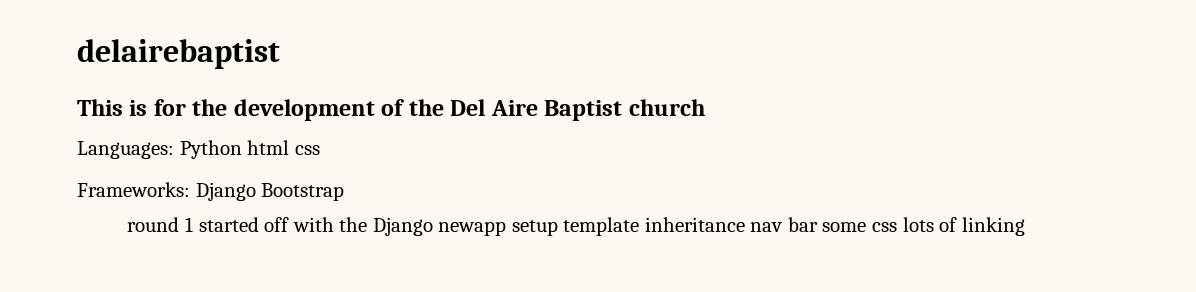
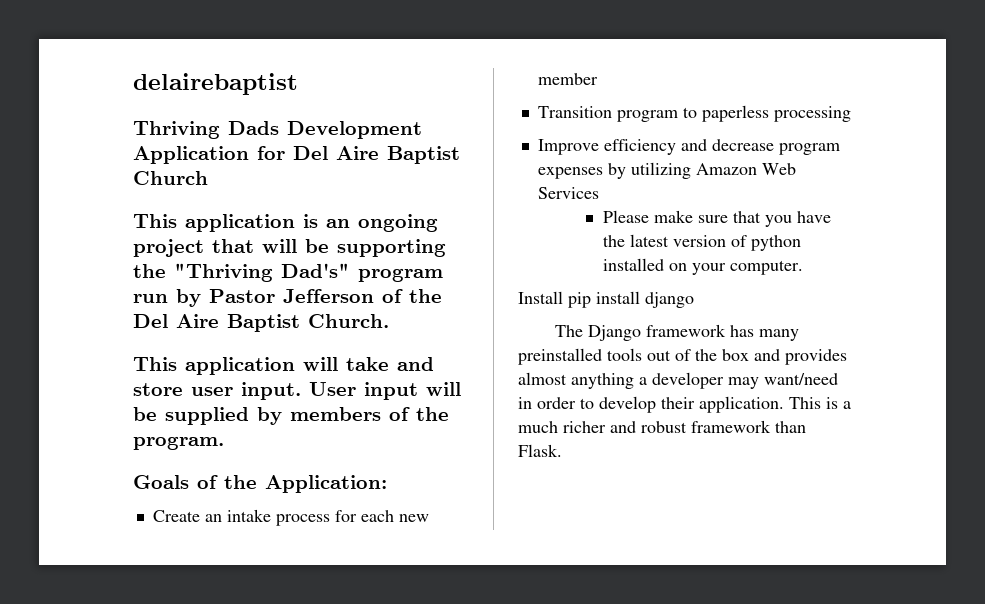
[77,99,375,121] This is for the development -> [133,121,422,139] [133,146,460,164] [133,171,208,185] [133,214,438,232] [133,239,446,257] [133,263,443,282] [133,289,374,307] Thriving Dads Development Application for Del Aire Baptist Church // This application is an ongoing project that will be supporting the "Thriving Dad's" program run by Pastor Jefferson
[628,99,705,116] [77,140,320,159] [77,182,345,201] [127,217,1025,236] church // Languages: Python html css // Frameworks: Django Bootstrap // round 1 started off with the Django newapp setup template inheritance nav bar some css lots of linking -> [308,314,389,328] [133,357,434,375] [133,382,461,400] [133,407,449,425] [133,436,224,450] [133,475,387,493] [152,509,429,526] [537,73,598,85] [537,105,851,122] [537,139,840,155] [537,162,796,179] [537,187,599,199] [602,210,831,227] [602,234,801,251] [602,258,803,275] [518,291,694,308] [555,324,800,341] [518,348,847,365] [518,372,838,389] [518,396,851,413] [518,420,806,433] [518,444,562,457] Church. // This application will take and store user input. User input will be supplied by members of the program. // Goals of the Application: // Create an intake process for each new member // Transition program to paperless processing // Improve efficiency and decrease program expenses by utilizing Amazon Web Services // Please make sure that you have the latest version of python installed on your computer. // Install pip install django // The Django framework has many preinstalled tools out of the box and provides almost anything a developer may want/need in order to develop their application. This is a much richer and robust framework than Flask.

